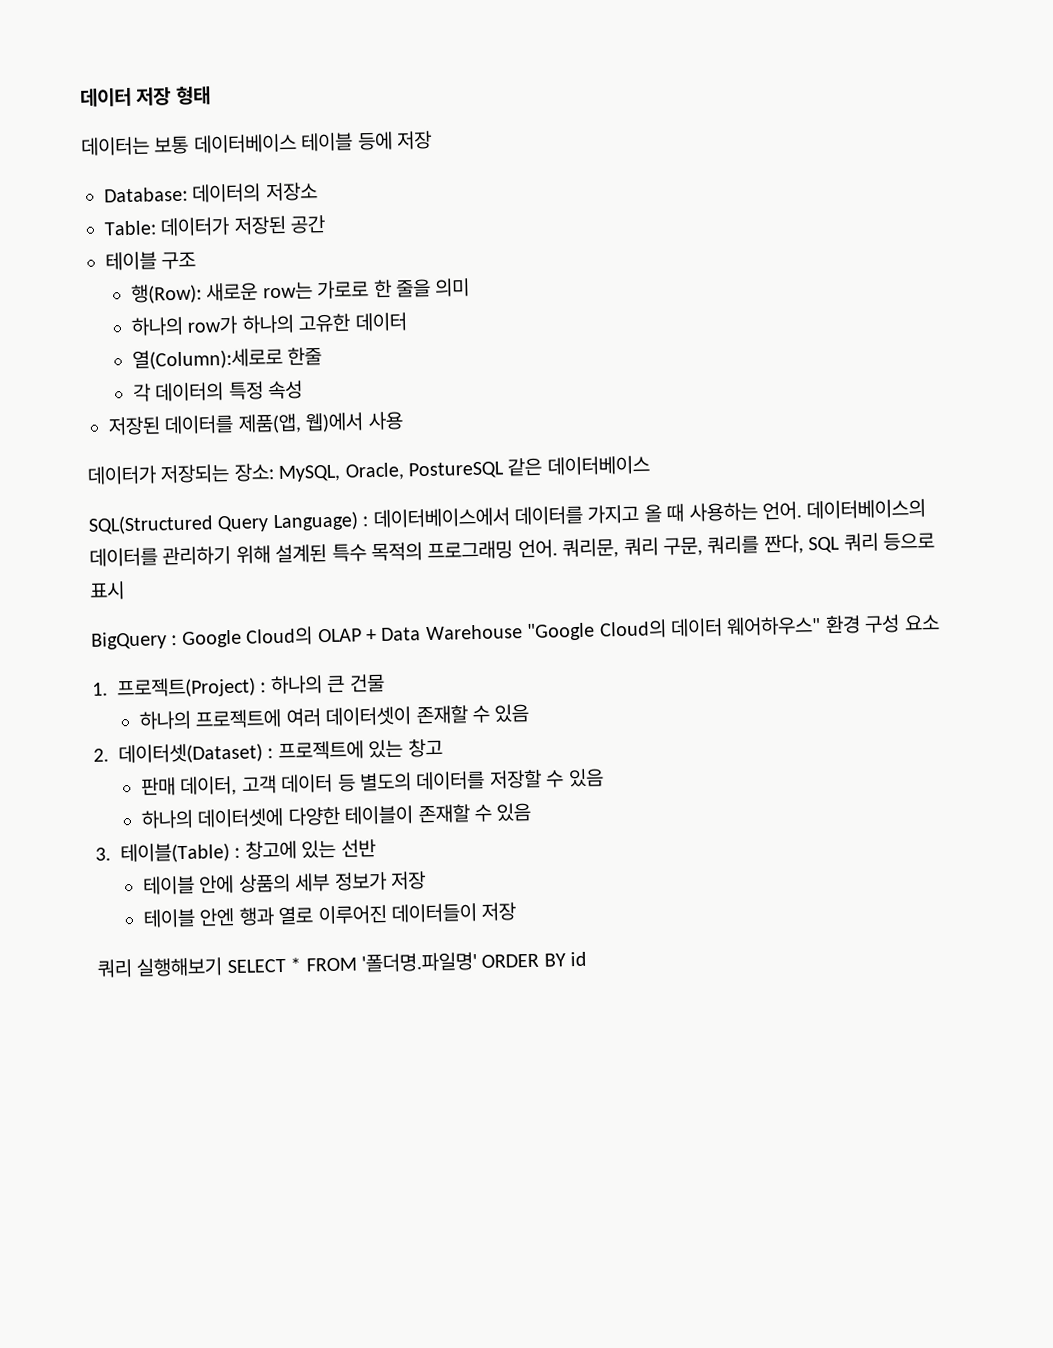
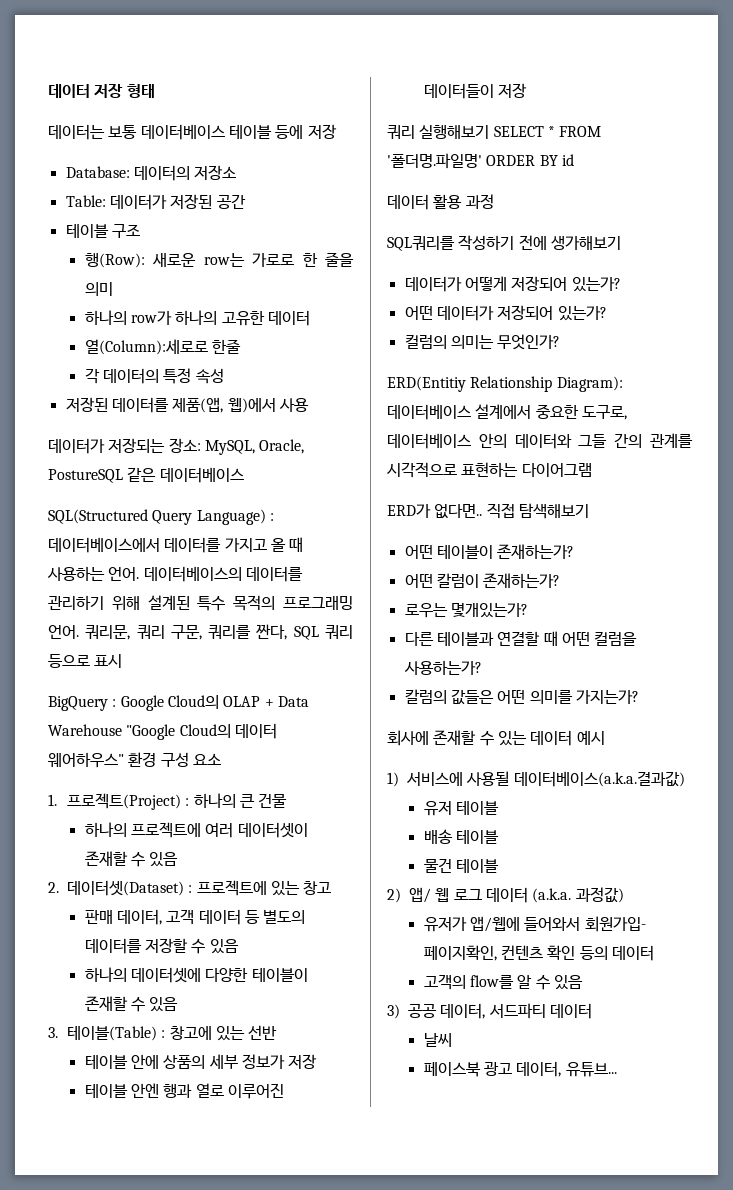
(588, 959) none -> [387,194,494,210] [387,235,621,251] [404,276,621,292] [404,305,607,321] [404,334,561,350] [387,376,623,392] [387,404,627,420] [387,433,693,449] [387,462,592,478] [387,503,589,519] [404,544,575,559] [404,573,561,588] [404,603,528,618] [404,631,638,646] [403,660,482,675] [404,689,639,705] [387,730,605,746] [387,771,685,787] [423,800,499,816] [423,829,499,844] [423,858,499,873] [387,887,624,903] [423,916,646,932] [423,945,654,961] [423,974,583,990] [387,1003,592,1019] [423,1033,452,1047] [423,1061,617,1077] // 데이터 활용 과정 // SQL쿼리를 작성하기 전에 생가해보기 // 데이터가 어떻게 저장되어 있는가? // 어떤 데이터가 저장되어 있는가? // 컬럼의 의미는 무엇인가? // ERD(Entitiy Relationship Diagram): 데이터베이스 설계에서 중요한 도구로, 데이터베이스 안의 데이터와 그들 간의 관계를 시각적으로 표현하는 다이어그램 // ERD가 없다면.. 직접 탐색해보기 // 어떤 테이블이 존재하는가? // 어떤 칼럼이 존재하는가? // 로우는 몇개있는가? // 다른 테이블과 연결할 때 어떤 컬럼을 사용하는가? // 칼럼의 값들은 어떤 의미를 가지는가? // 회사에 존재할 수 있는 데이터 예시 // 1) 서비스에 사용될 데이터베이스(a.k.a.결과값) // 유저 테이블 // 배송 테이블 // 물건 테이블 // 2) 앱/ 웹 로그 데이터 (a.k.a. 과정값) // 유저가 앱/웹에 들어와서 회원가입- 페이지확인, 컨텐츠 확인 등의 데이터 // 고객의 flow를 알 수 있음 // 3) 공공 데이터, 서드파티 데이터 // 날씨 // 페이스북 광고 데이터, 유튜브...

